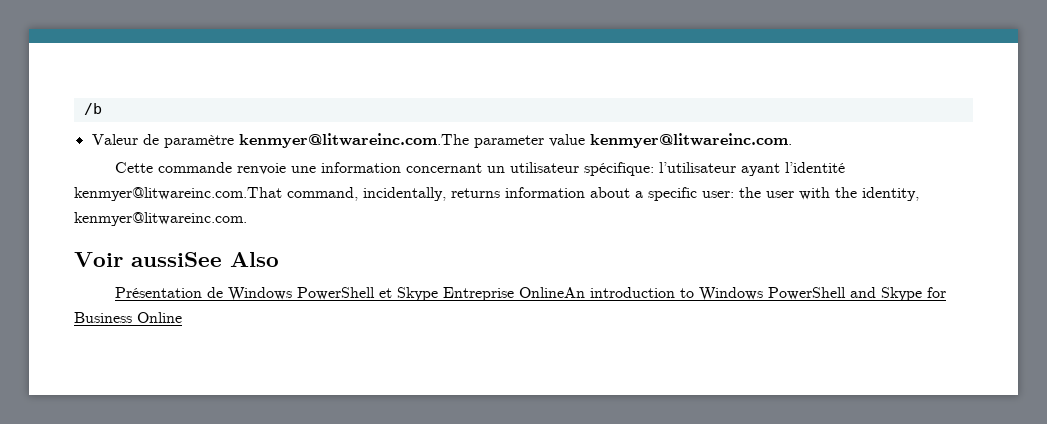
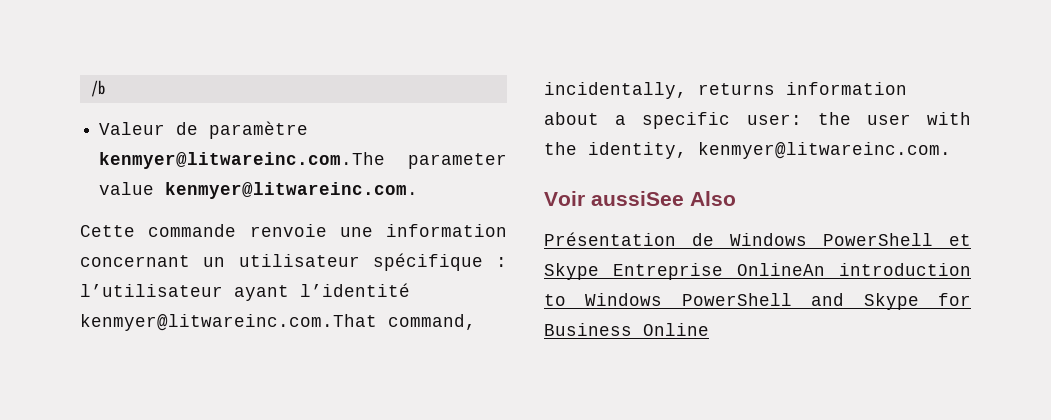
[584,162,655,176] spécifique: -> [372,253,507,271] spécifique :

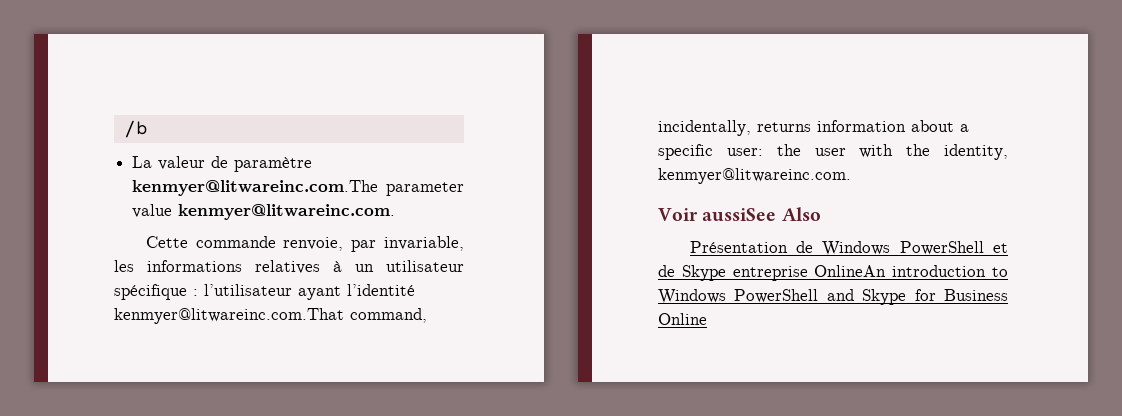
[99,122,166,135] Valeur -> [132,156,206,170] La valeur
[249,224,507,237] [80,255,190,267] renvoie une information concernant -> [283,236,465,252] [114,260,342,274] renvoie, par invariable, les informations relatives à
[544,263,723,280] Skype Entreprise -> [658,265,808,281] de Skype entreprise

